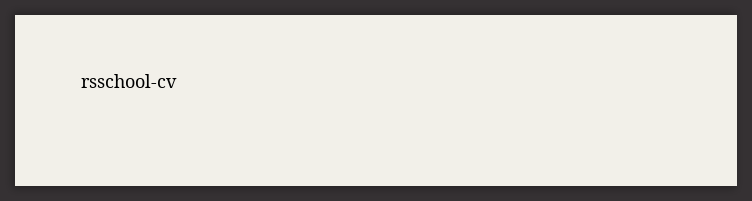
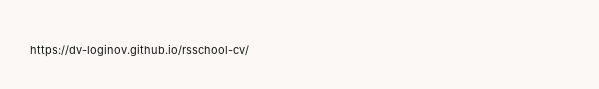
[81,74,177,88] rsschool-cv -> [30,44,249,57] https://dv-loginov.github.io/rsschool-cv/

